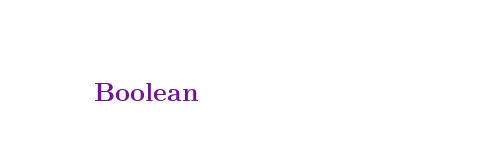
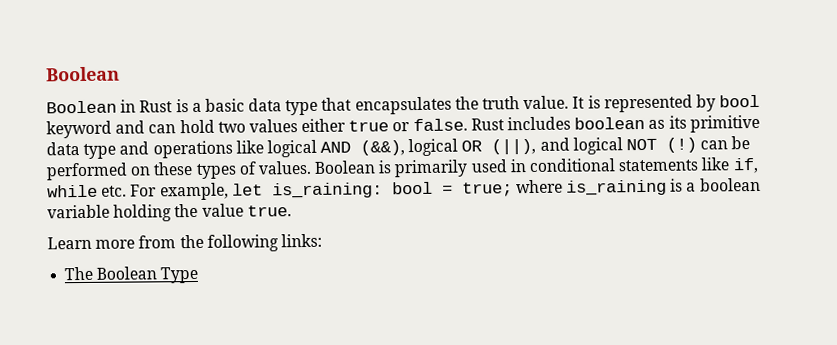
[94,83,199,101] Boolean -> [46,66,120,82] [46,94,761,116] [46,114,760,139] [46,136,751,159] [46,157,759,181] [47,177,761,201] [47,203,292,222] [47,233,322,252] [64,266,199,284] Boolean // Boolean in Rust is a basic data type that encapsulates the truth value. It is represented by bool keyword and can hold two values either true or false. Rust includes boolean as its primitive data type and operations like logical AND (&&), logical OR (||), and logical NOT (!) can be performed on these types of values. Boolean is primarily used in conditional statements like if, while etc. For example, let is_raining: bool = true; where is_raining is a boolean variable holding the value true. // Learn more from the following links: // The Boolean Type

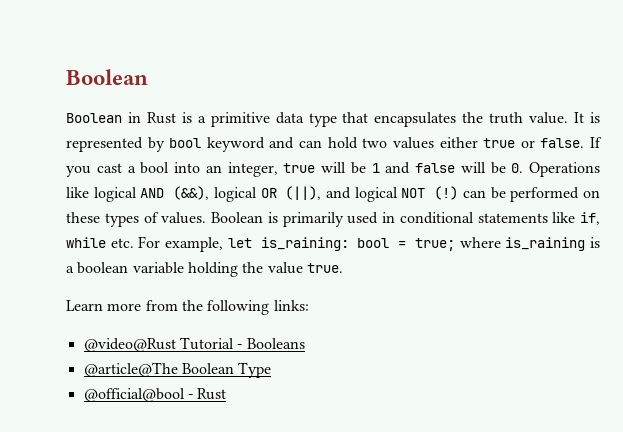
[204,98,245,112] basic -> [210,112,270,127] primitive
[470,114,760,133] [46,140,233,159] Rust includes boolean as its primitive data type and operations -> [590,137,603,148] [66,162,600,177] If you cast a bool into an integer, true will be 1 and false will be 0. Operations
[64,266,94,281] The -> [83,337,305,352] [83,362,178,377] @video@Rust Tutorial - Booleans // @article@The
(199, 275) none -> [83,388,227,402] // @official@bool - Rust

